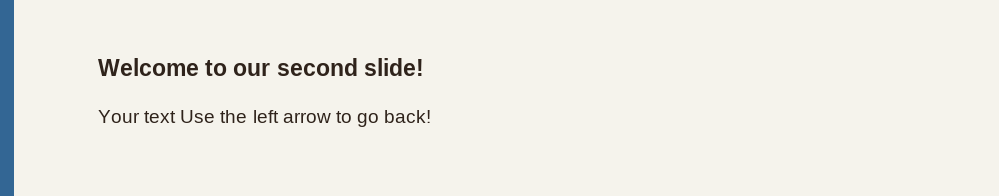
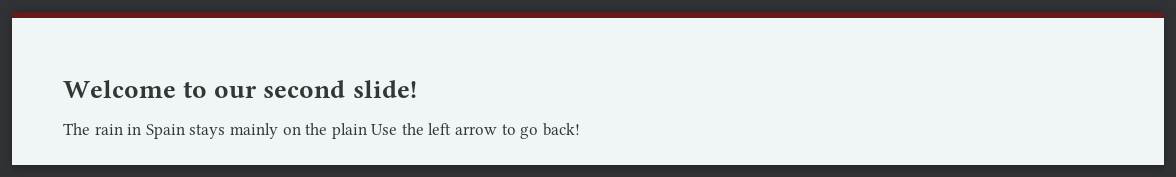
[98,110,177,123] Your text -> [63,123,367,139] The rain in Spain stays mainly on the plain

